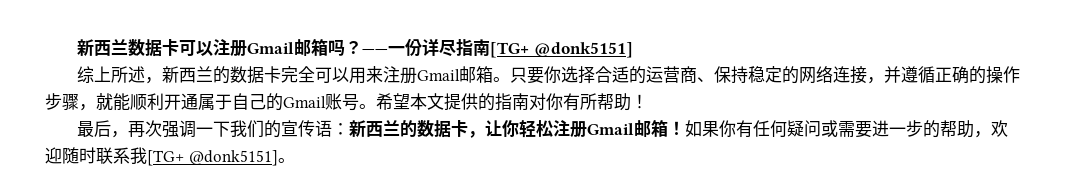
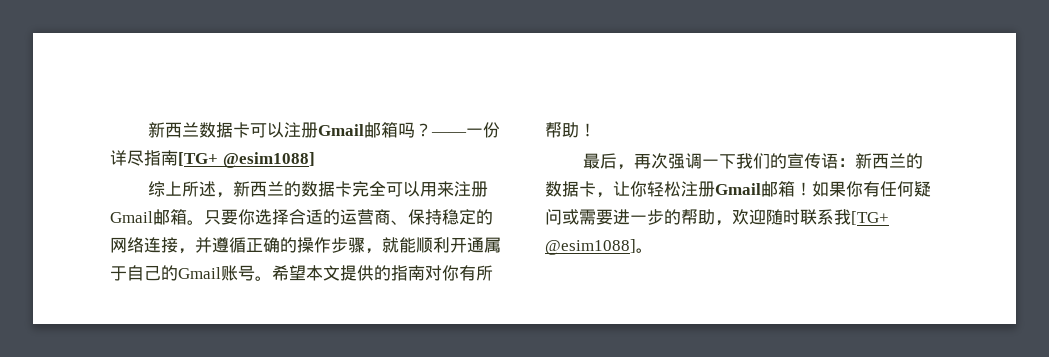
[533,42,633,58] @donk5151] -> [222,152,315,168] @esim1088]
[188,150,278,166] @donk5151] -> [545,239,636,255] @esim1088]

